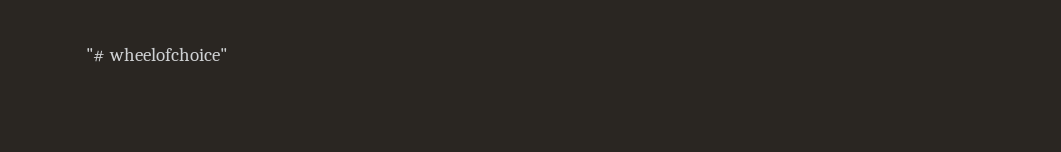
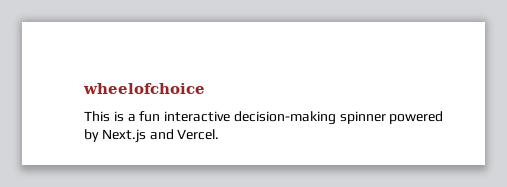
[86,47,228,62] "# wheelofchoice" -> [83,83,205,94] [84,111,444,125] [84,129,220,143] wheelofchoice // This is a fun interactive decision-making spinner powered by Next.js and Vercel.

